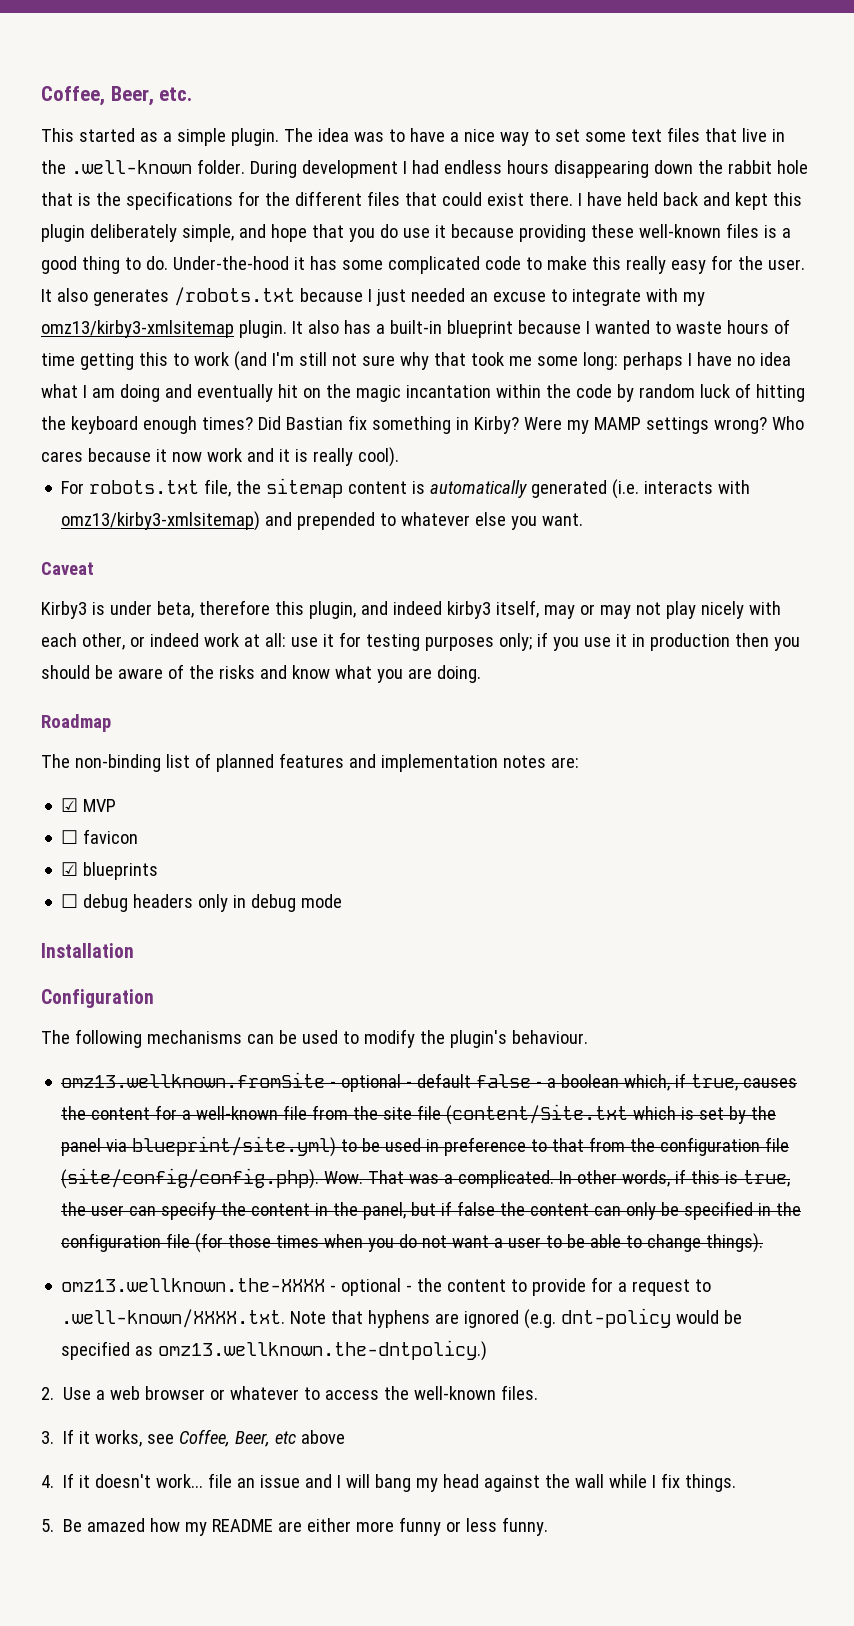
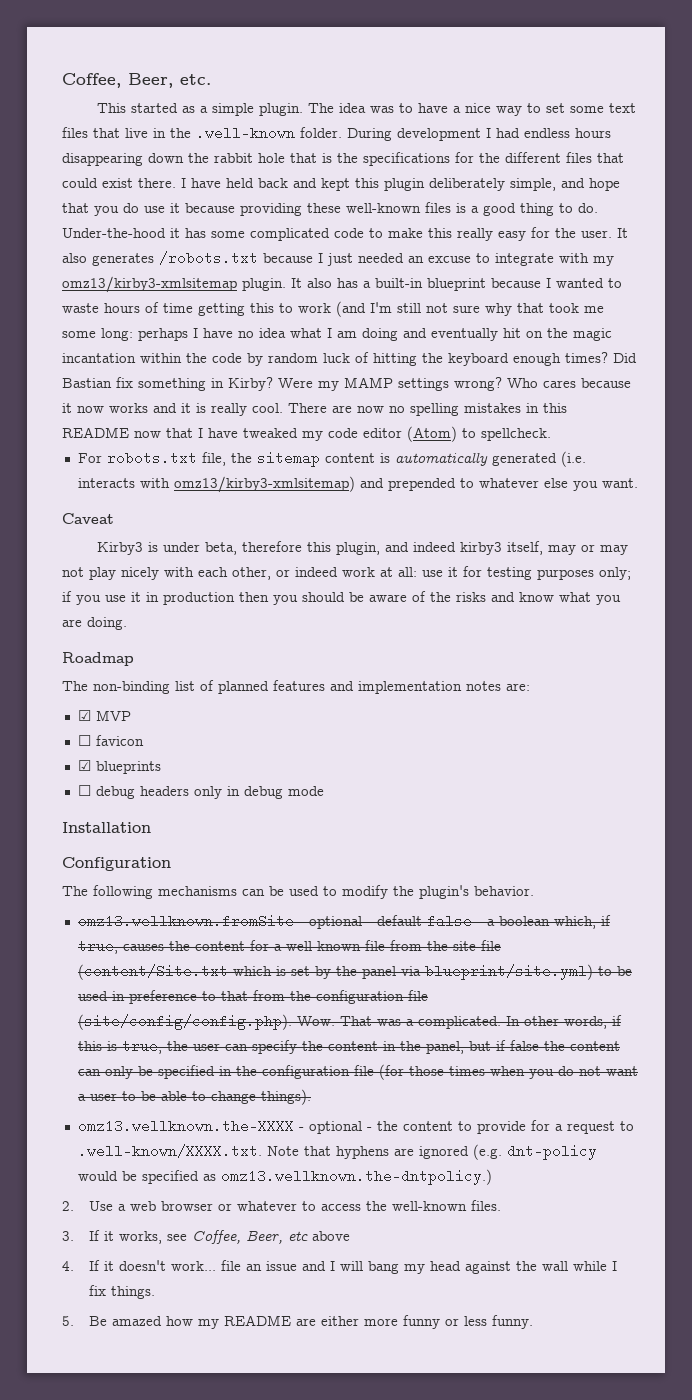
[206,448,242,462] work -> [109,403,148,413] works
[357,447,399,467] cool). -> [252,403,567,416] [62,426,551,442] cool. There are now no spelling mistakes in this README now that I have tweaked my code editor (Atom) to spellcheck.
[511,1030,588,1044] behaviour. -> [474,886,534,896] behavior.

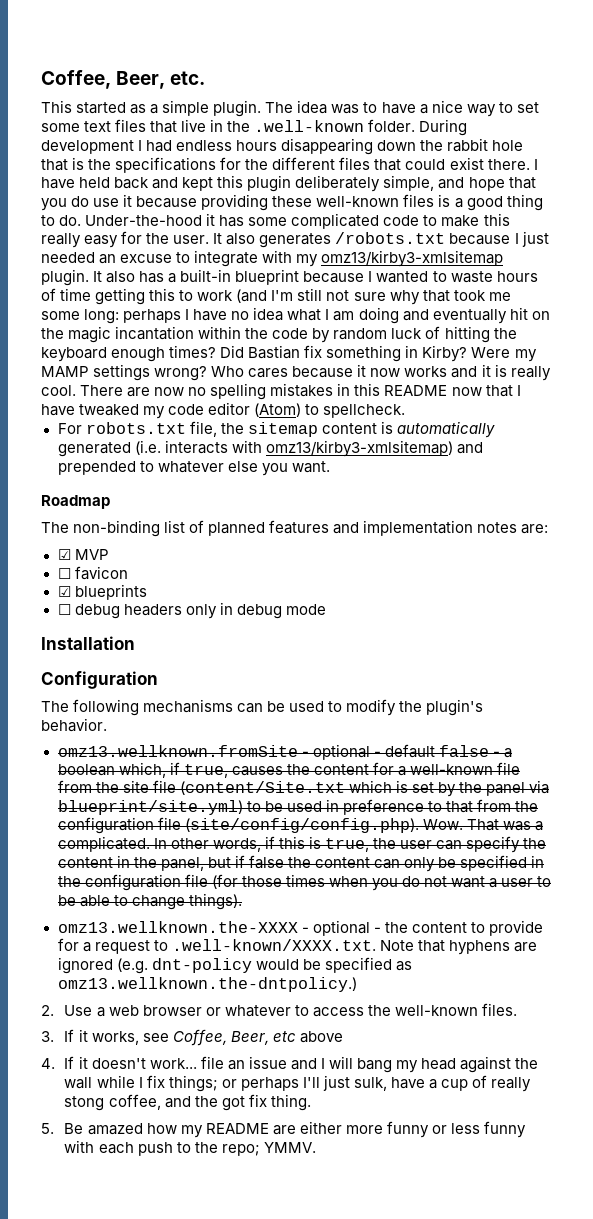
[62,513,114,524] [97,541,629,555] [62,566,631,580] [62,591,621,605] [62,617,127,630] // Caveat // Kirby3 is under beta, therefore this plugin, and indeed kirby3 itself, may or may not play nicely with each other, or indeed work at all: use it for testing purposes only; if you use it in production then you should be aware of the risks and know what you are doing. -> (330, 467) none
[110,1286,155,1299] things. -> [168,1075,532,1092] [64,1094,311,1111] things; or perhaps I'll just sulk, have a cup of really stong coffee, and the got fix thing.
[491,1315,533,1329] funny. -> [484,1121,527,1138] [64,1140,316,1156] funny with each push to the repo; YMMV.

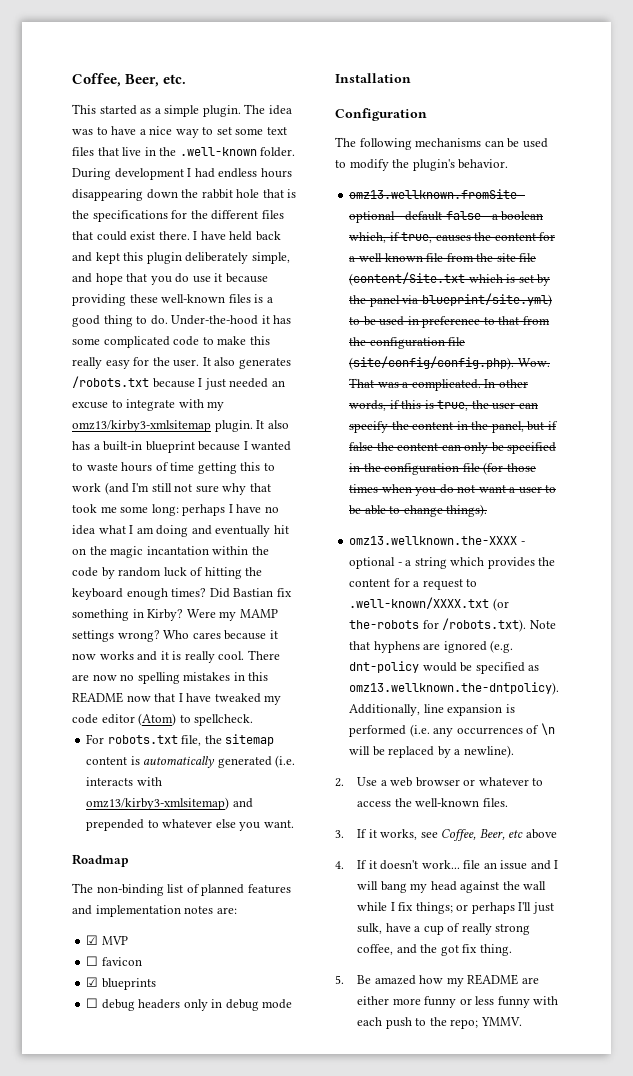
[384,920,543,936] [57,938,376,954] the content to provide for a request to .well-known/XXXX.txt. -> [405,557,556,569] [349,578,478,590] [349,597,509,611] [349,618,527,632] a string which provides the content for a request to .well-known/XXXX.txt (or the-robots for /robots.txt).
[57,977,357,992] omz13.wellknown.the-dntpolicy.) -> [349,682,560,695] [349,704,515,716] [349,723,555,737] [349,745,514,758] omz13.wellknown.the-dntpolicy). Additionally, line expansion is performed (i.e. any occurrences of \n will be replaced by a newline).
[64,1096,105,1111] stong -> [495,924,531,935] strong

